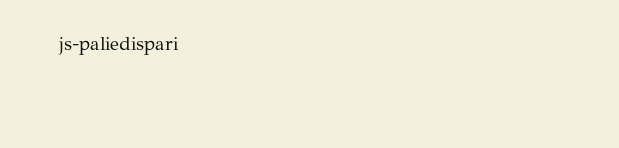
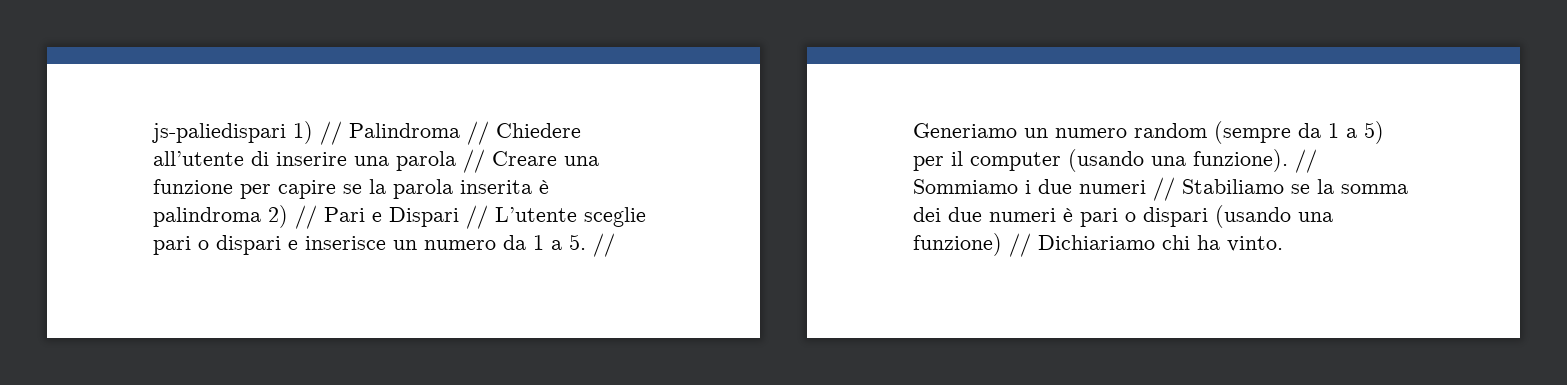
(179, 46) none -> [293,121,581,145] [153,149,599,173] [153,179,549,199] [153,205,646,229] [153,233,615,257] [913,121,1384,144] [913,149,1317,173] [913,177,1408,201] [913,205,1333,228] [913,233,1283,257] 1) // Palindroma // Chiedere all’utente di inserire una parola // Creare una funzione per capire se la parola inserita è palindroma 2) // Pari e Dispari // L’utente sceglie pari o dispari e inserisce un numero da 1 a 5. // Generiamo un numero random (sempre da 1 a 5) per il computer (usando una funzione). // Sommiamo i due numeri // Stabiliamo se la somma dei due numeri è pari o dispari (usando una funzione) // Dichiariamo chi ha vinto.

